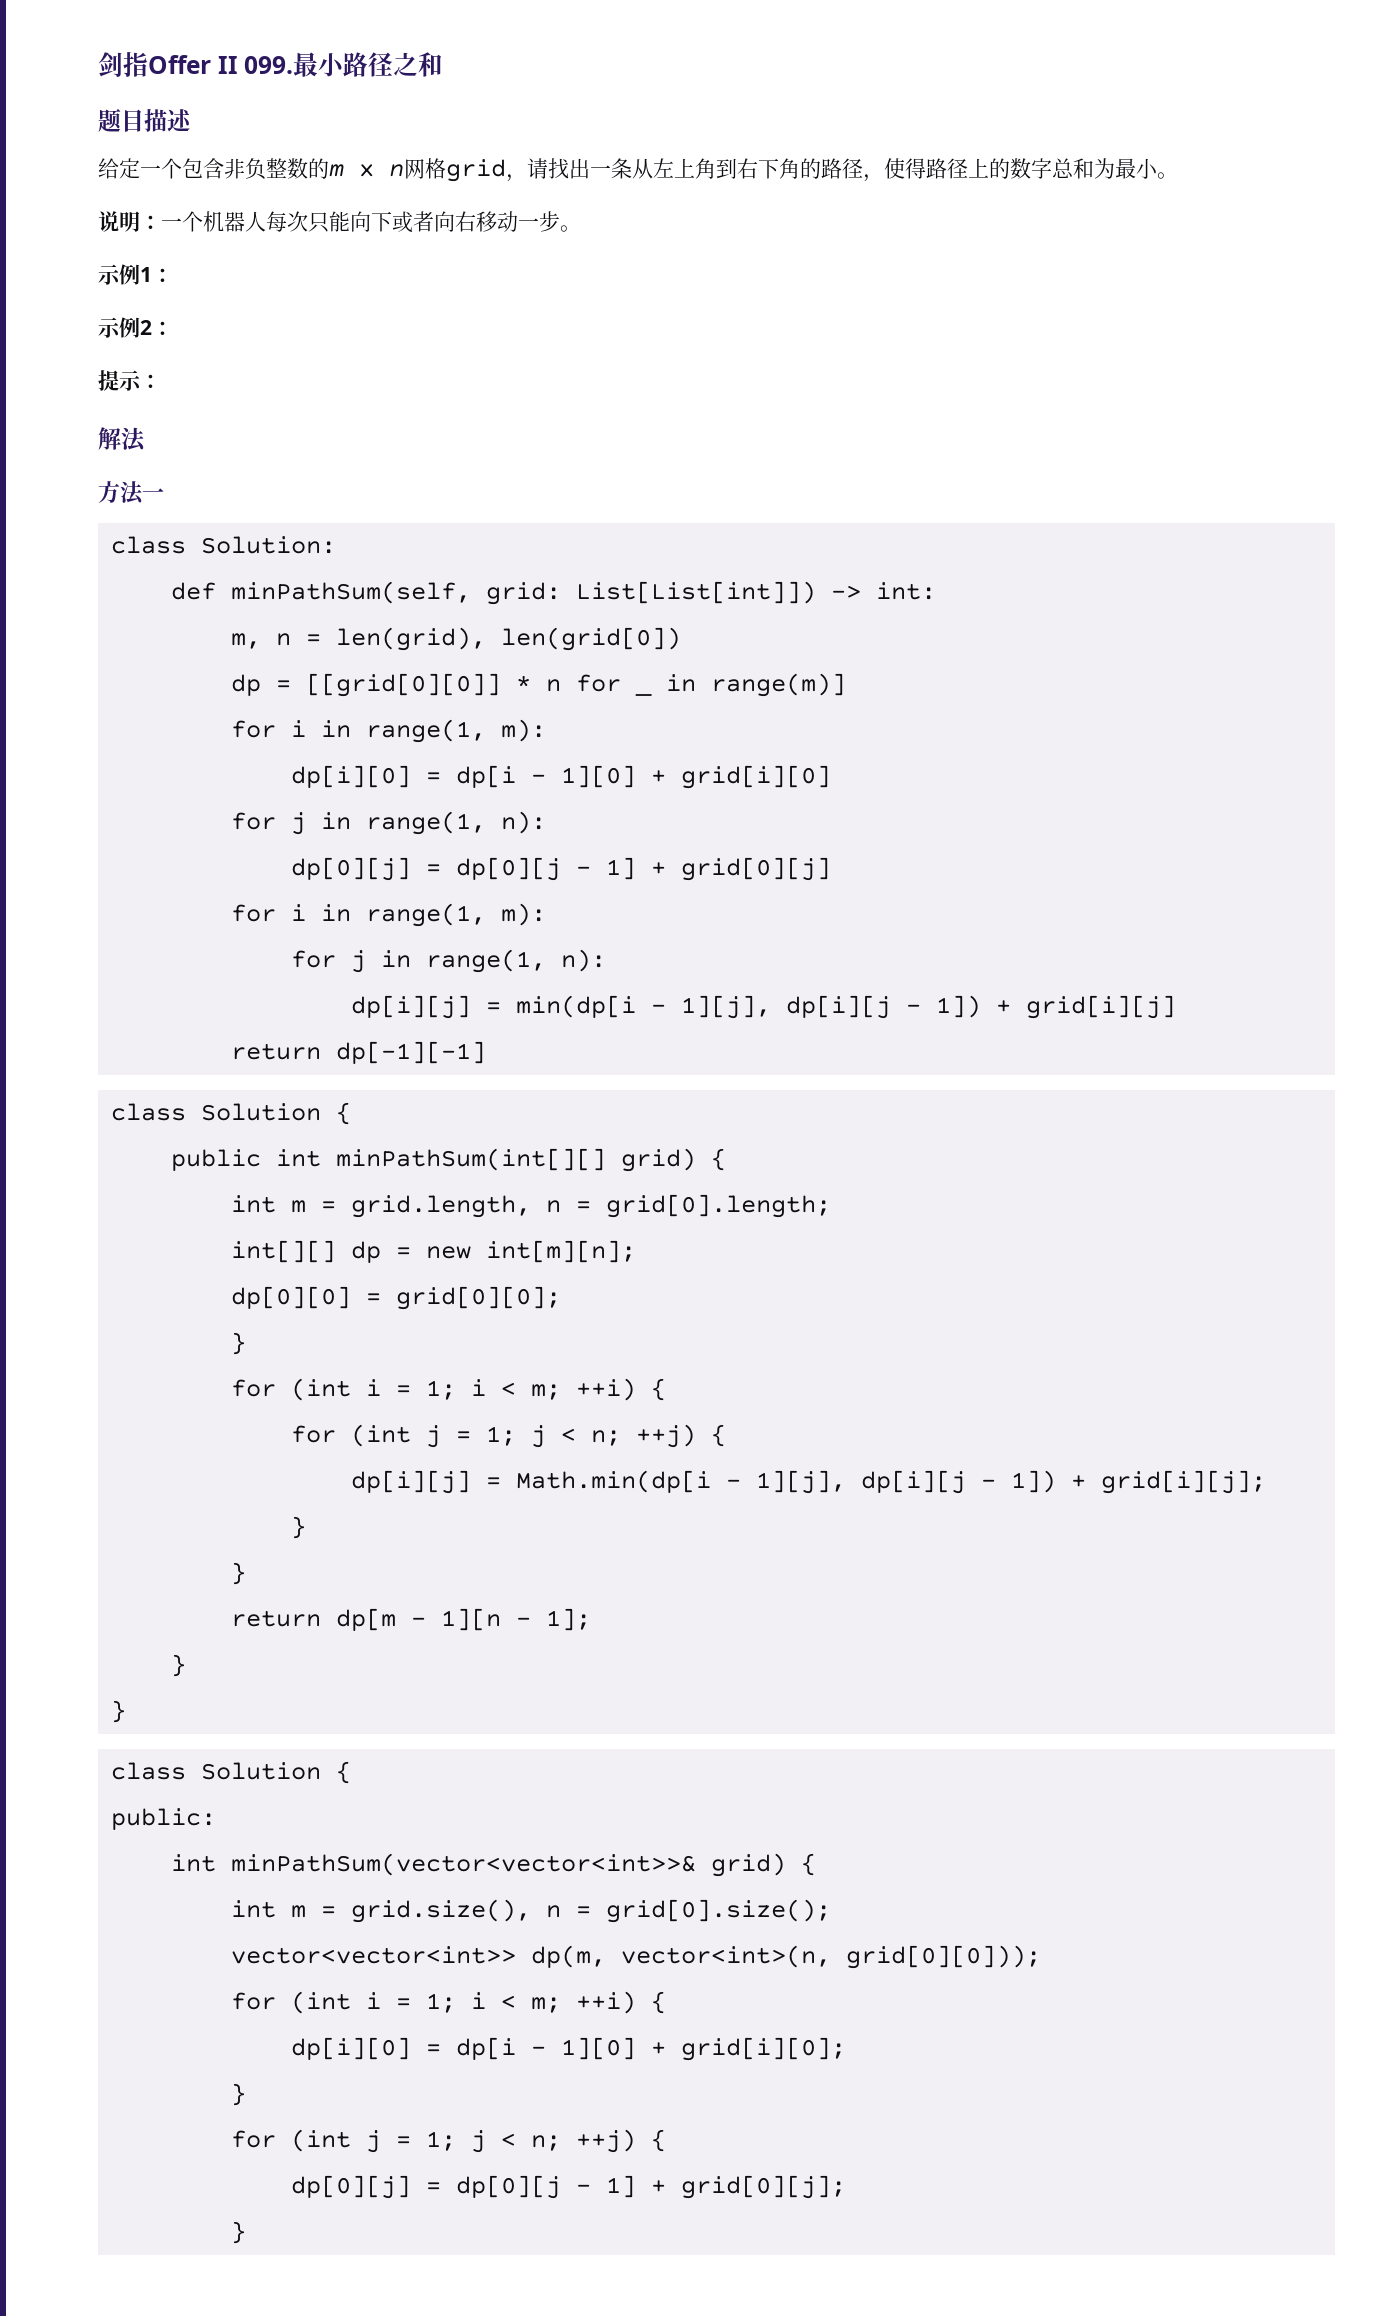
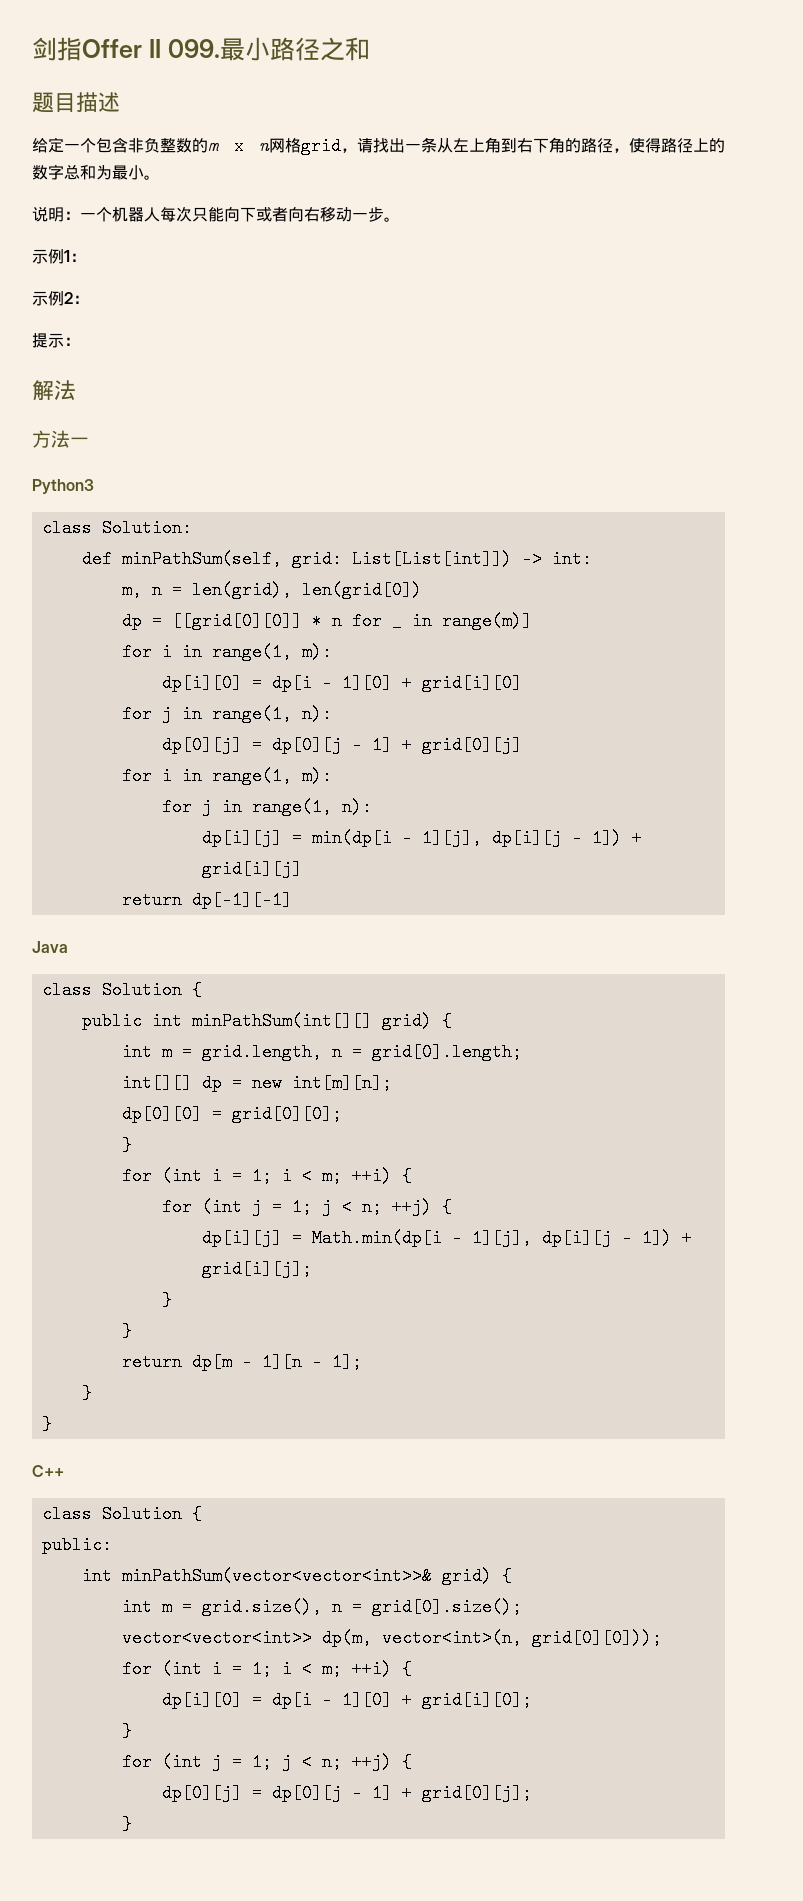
(164, 494) none -> [32,479,94,494] // Python3
(486, 1052) none -> [32,941,68,953] // Java
(126, 1711) none -> [32,1465,64,1477] // C++

